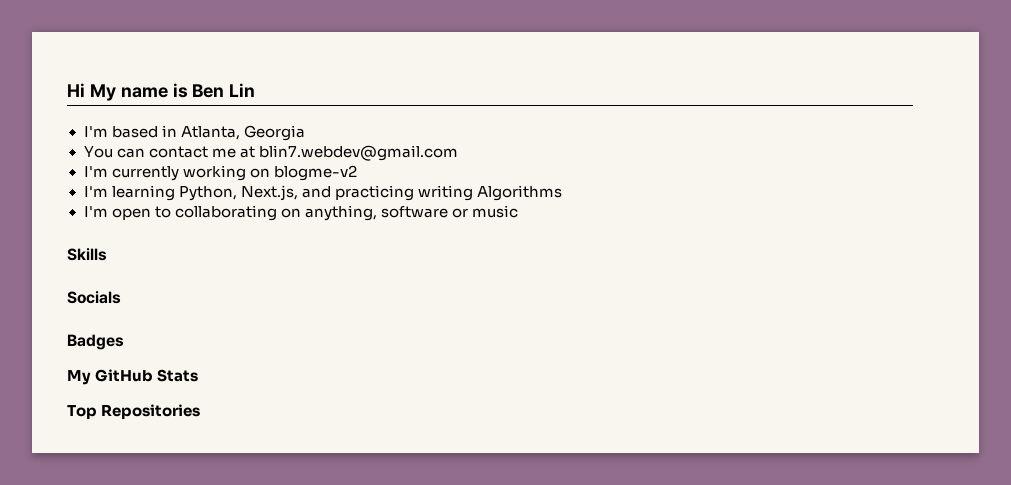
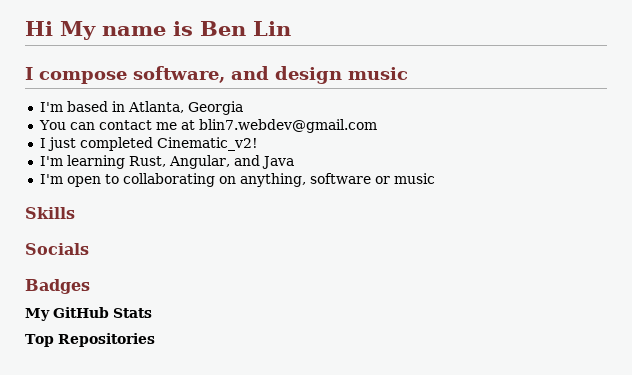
(256, 90) none -> [25,66,408,84] // I compose software, and design music
[83,165,357,181] [83,185,562,201] I'm currently working on blogme-v2 // I'm learning Python, Next.js, and practicing writing Algorithms -> [39,137,258,151] [39,155,294,169] I just completed Cinematic_v2! // I'm learning Rust, Angular, and Java

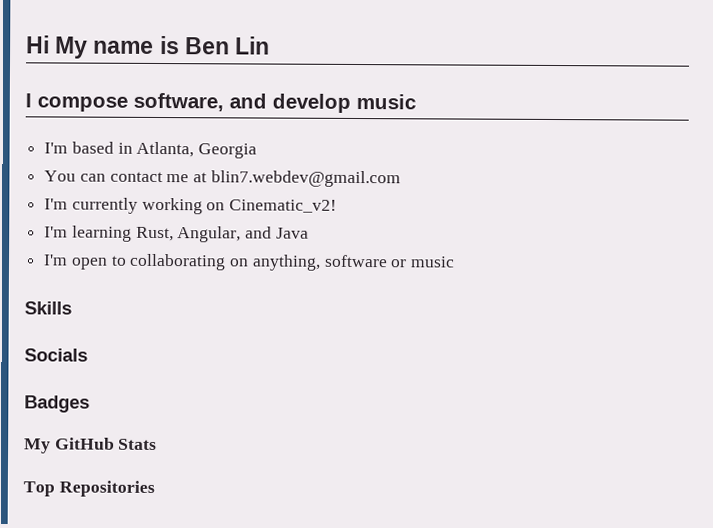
[275,66,342,84] design -> [272,93,351,113] develop
[39,137,153,151] I just completed -> [44,197,226,215] I'm currently working on

